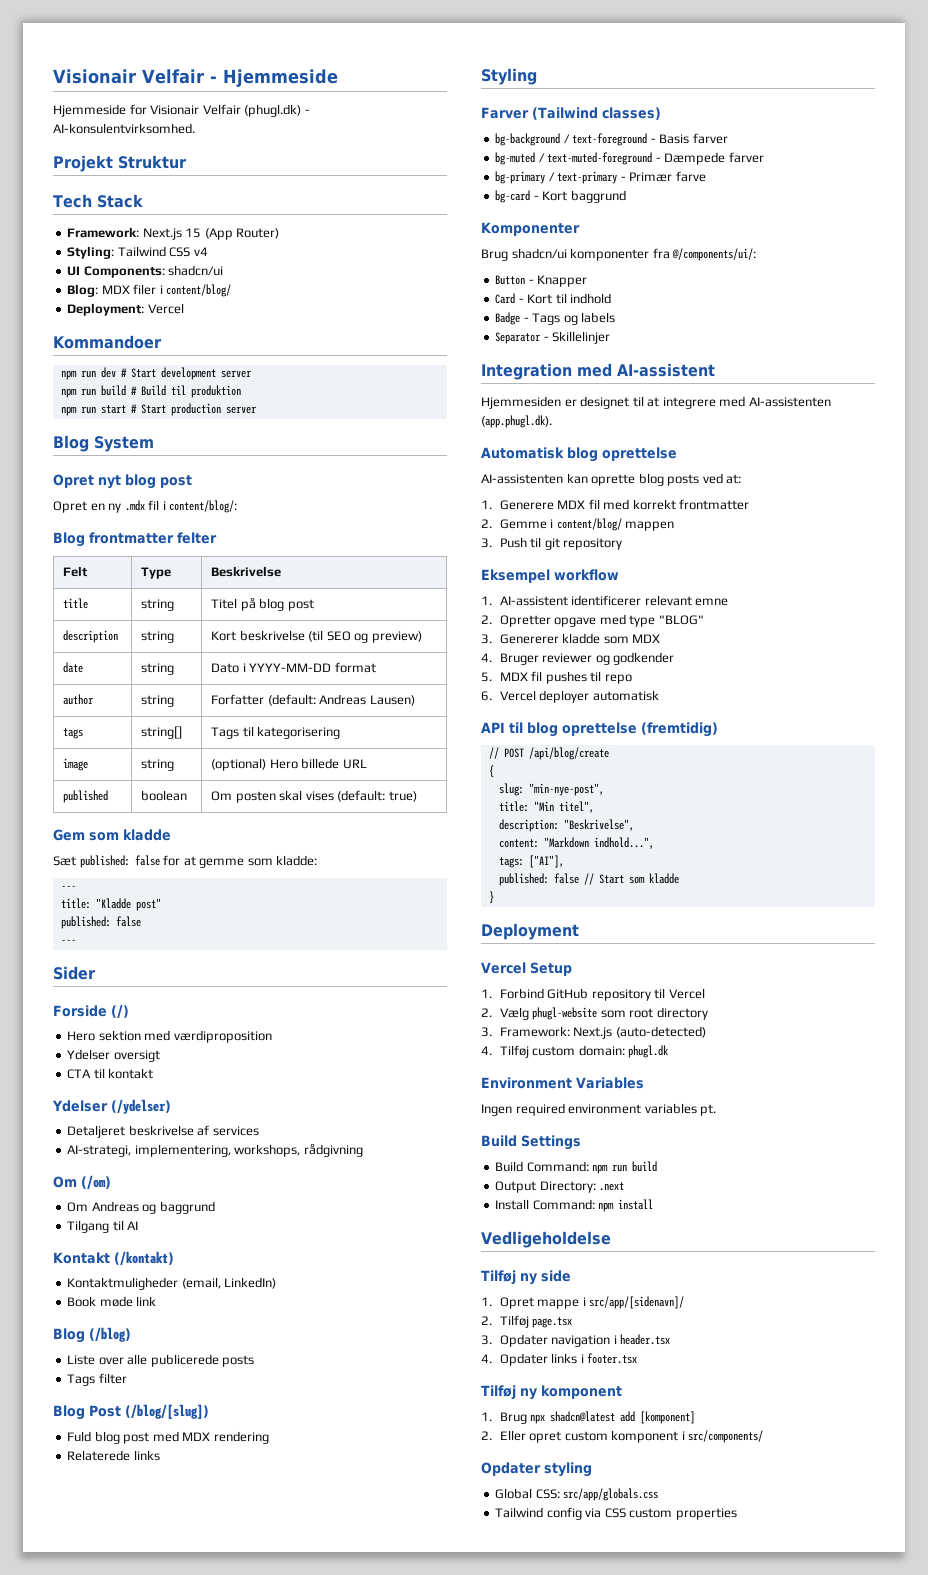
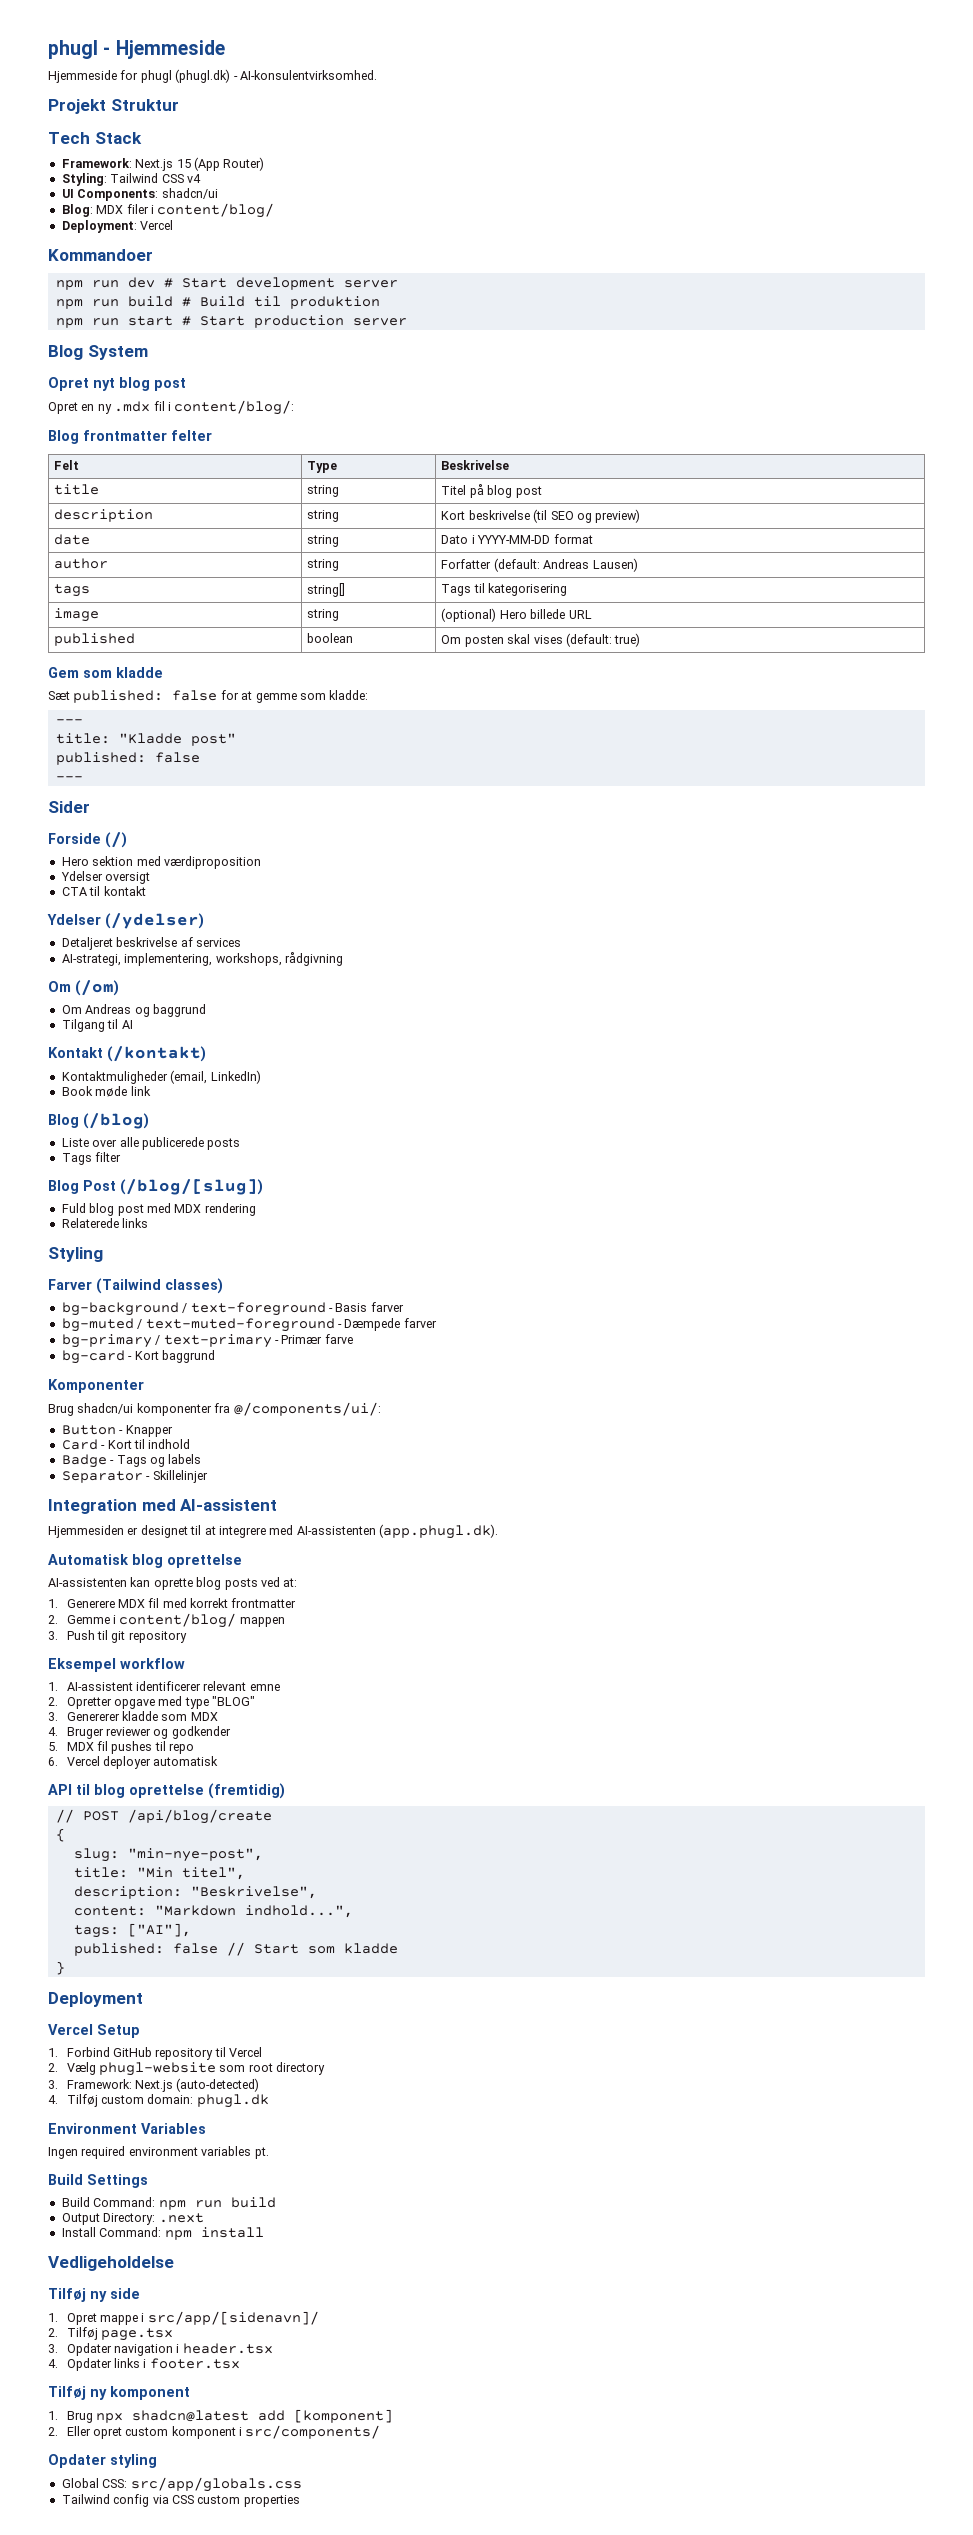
[53,69,204,84] Visionair Velfair -> [48,40,98,59] phugl
[150,104,241,115] Visionair Velfair -> [140,70,172,83] phugl

